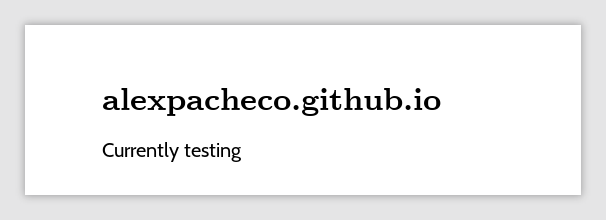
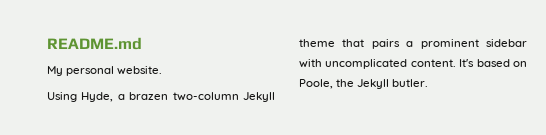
[102,88,441,116] [102,142,243,162] alexpacheco.github.io // Currently testing -> [47,37,142,50] [47,66,163,76] [47,92,275,102] [299,39,527,49] [299,59,527,69] [299,79,429,89] README.md // My personal website. // Using Hyde, a brazen two-column Jekyll theme that pairs a prominent sidebar with uncomplicated content. It's based on Poole, the Jekyll butler.

